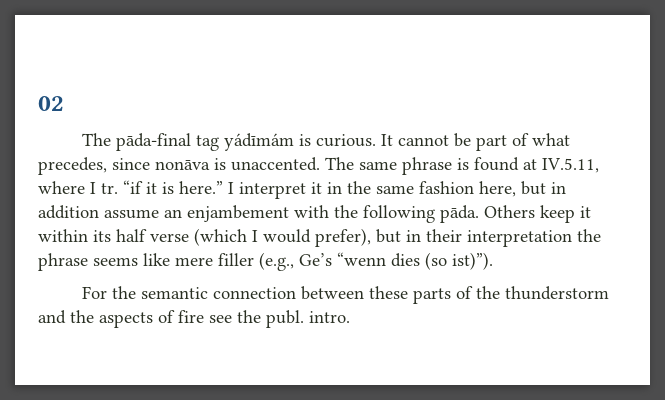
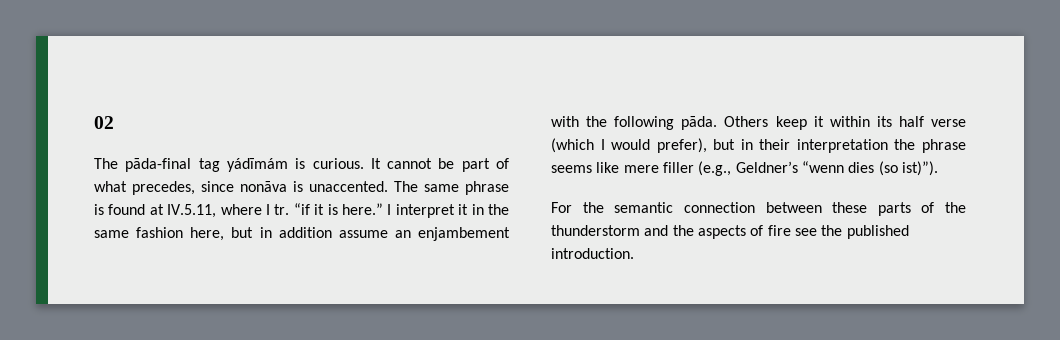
[299,253,332,266] Ge’s -> [735,161,798,173] Geldner’s
[266,310,350,328] publ. intro. -> [846,225,909,239] [551,248,634,259] published introduction.

